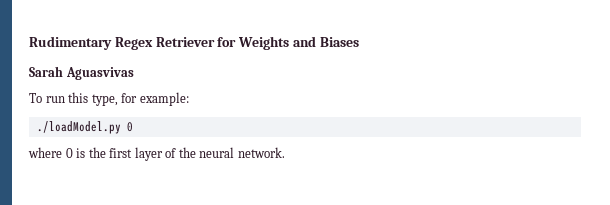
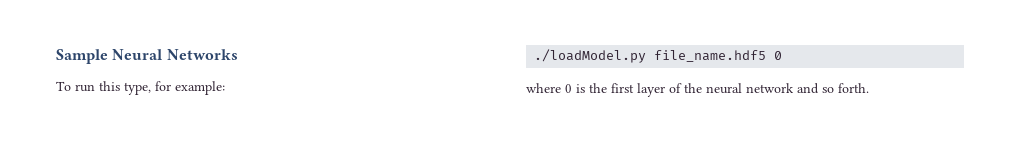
[29,36,359,50] [29,66,134,80] Rudimentary Regex Retriever for Weights and Biases // Sarah Aguasvivas -> [56,49,238,64] Sample Neural Networks
(121, 127) none -> [654,50,767,62] file_name.hdf5
[237,147,285,158] network. -> [746,83,869,94] network and so forth.

